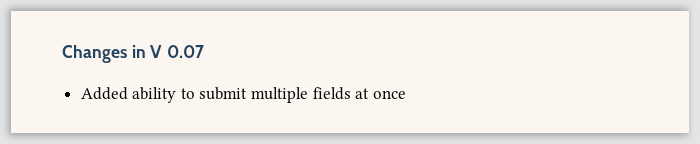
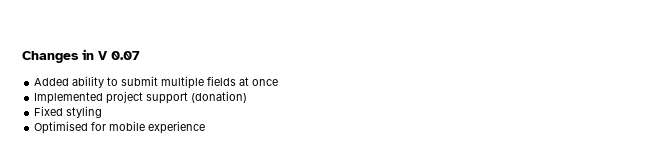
(406, 94) none -> [34,91,248,104] [34,106,103,118] [34,121,206,134] // Implemented project support (donation) // Fixed styling // Optimised for mobile experience

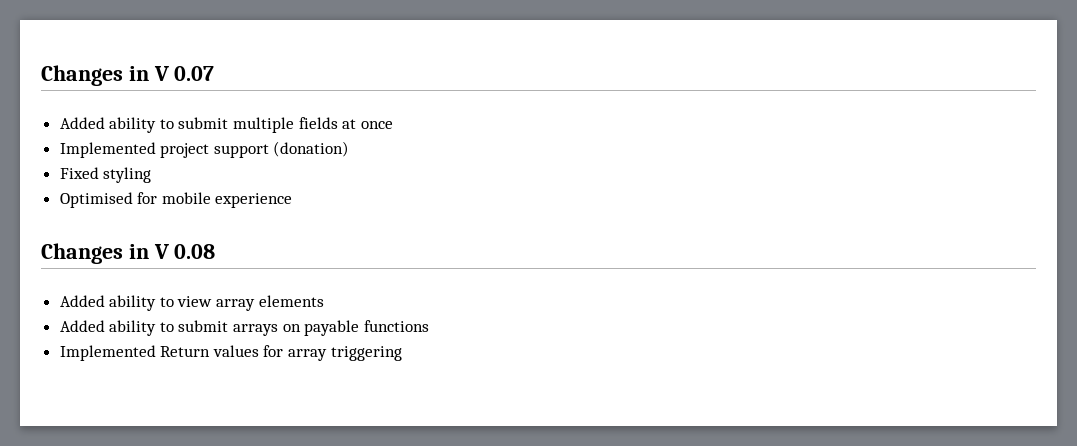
(206, 127) none -> [41,243,216,264] [59,295,324,311] [59,320,429,336] [59,345,402,361] // Changes in V 0.08 // Added ability to view array elements // Added ability to submit arrays on payable functions // Implemented Return values for array triggering

